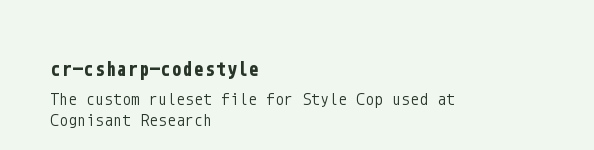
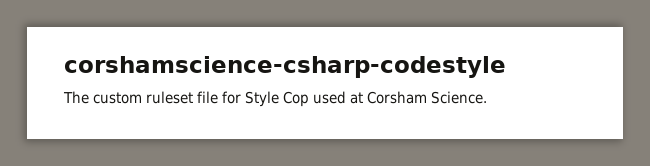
[50,61,259,80] cr-csharp-codestyle -> [64,56,506,78] corshamscience-csharp-codestyle
[50,114,212,128] Cognisant Research -> [367,91,487,104] Corsham Science.

